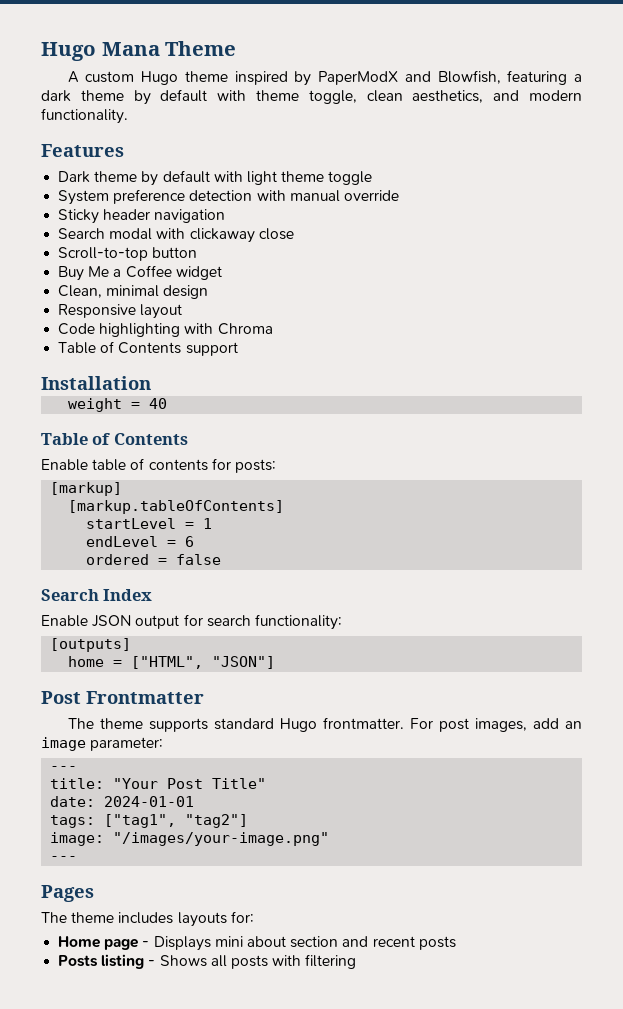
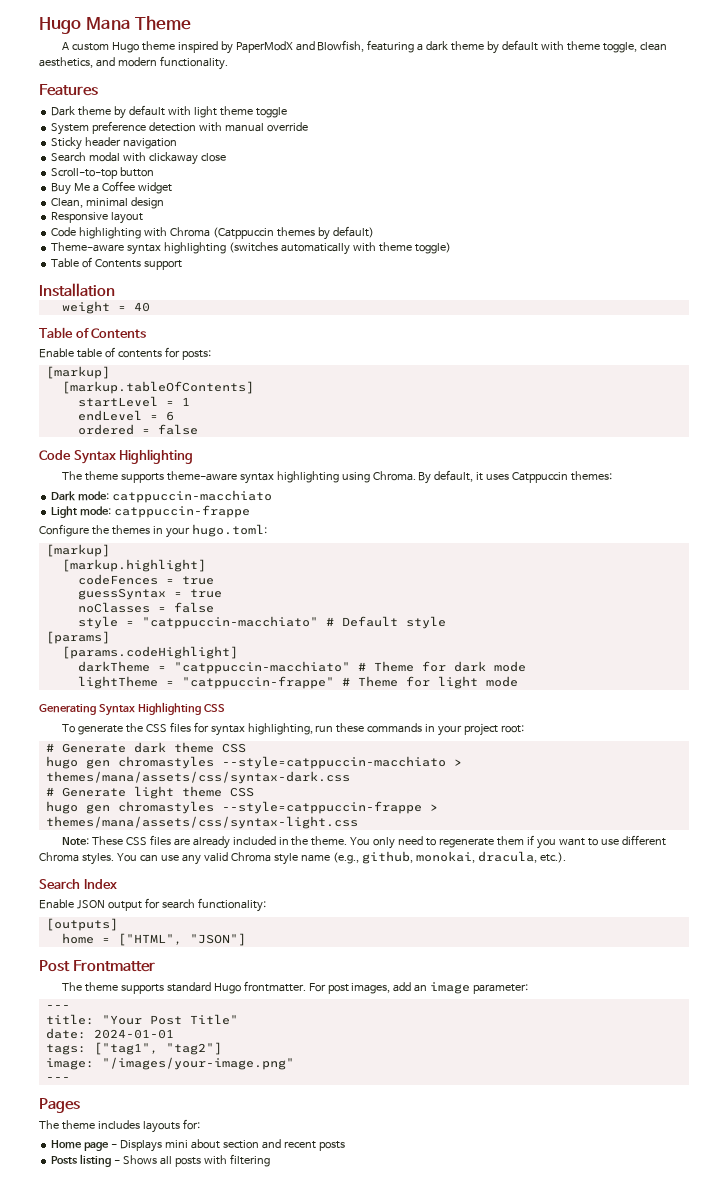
(273, 329) none -> [212,226,374,240] [51,242,451,255] (Catppuccin themes by default) // Theme-aware syntax highlighting (switches automatically with theme toggle)
(222, 559) none -> [39,449,194,464] [61,470,613,484] [51,490,273,503] [51,505,251,518] [39,524,267,538] [45,544,110,557] [61,559,206,572] [77,574,214,585] [77,588,222,600] [77,602,214,613] [77,616,446,629] [45,631,110,644] [61,646,238,659] [77,661,526,674] [77,676,518,689] [39,702,225,716] [61,722,525,736] [45,742,246,753] [45,756,462,769] [45,771,350,784] [45,786,254,799] [45,801,438,814] [45,816,358,829] [61,835,667,849] [39,851,566,865] // Code Syntax Highlighting // The theme supports theme-aware syntax highlighting using Chroma. By default, it uses Catppuccin themes: // Dark mode: catppuccin-macchiato // Light mode: catppuccin-frappe // Configure the themes in your hugo.toml: // [markup] // [markup.highlight] // codeFences = true // guessSyntax = true // noClasses = false // style = "catppuccin-macchiato" # Default style // [params] // [params.codeHighlight] // darkTheme = "catppuccin-macchiato" # Theme for dark mode // lightTheme = "catppuccin-frappe" # Theme for light mode // Generating Syntax Highlighting CSS // To generate the CSS files for syntax highlighting, run these commands in your project root: // # Generate dark theme CSS // hugo gen chromastyles --style=catppuccin-macchiato > themes/mana/assets/css/syntax-dark.css // # Generate light theme CSS // hugo gen chromastyles --style=catppuccin-frappe > themes/mana/assets/css/syntax-light.css // Note: These CSS files are already included in the theme. You only need to regenerate them if you want to use different Chroma styles. You can use any valid Chroma style name (e.g., github, monokai, dracula, etc.).

